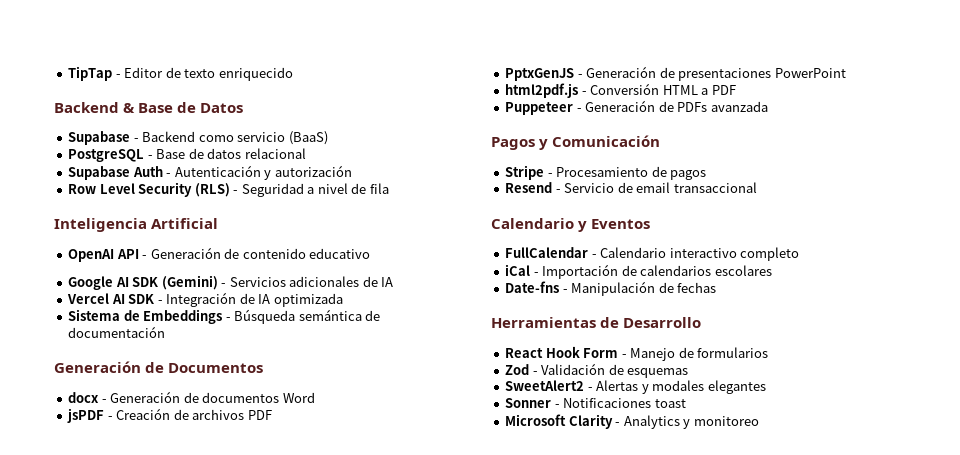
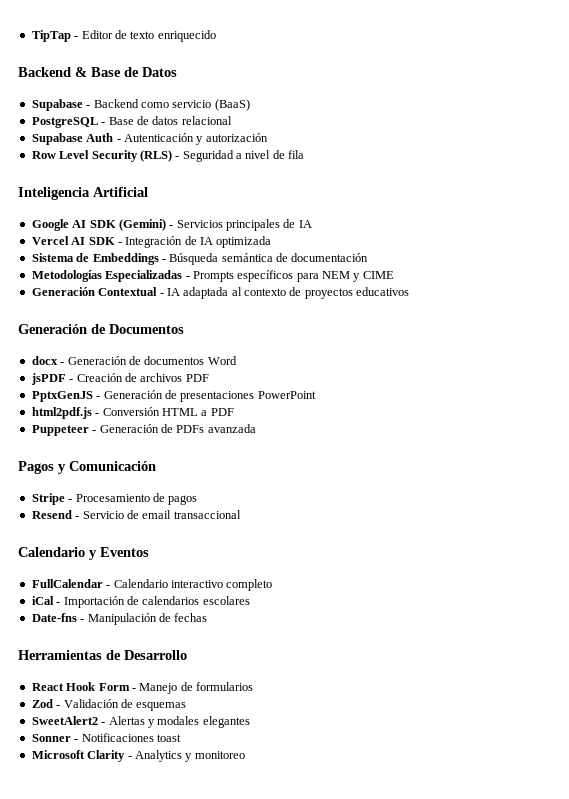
[68,247,371,262] // OpenAI API - Generación de contenido educativo -> (148, 192) none
[289,276,360,287] adicionales -> [226,219,280,231] principales
(166, 332) none -> [31,270,394,282] [31,287,410,299] // Metodologías Especializadas - Prompts específicos para NEM y CIME // Generación Contextual - IA adaptada al contexto de proyectos educativos

